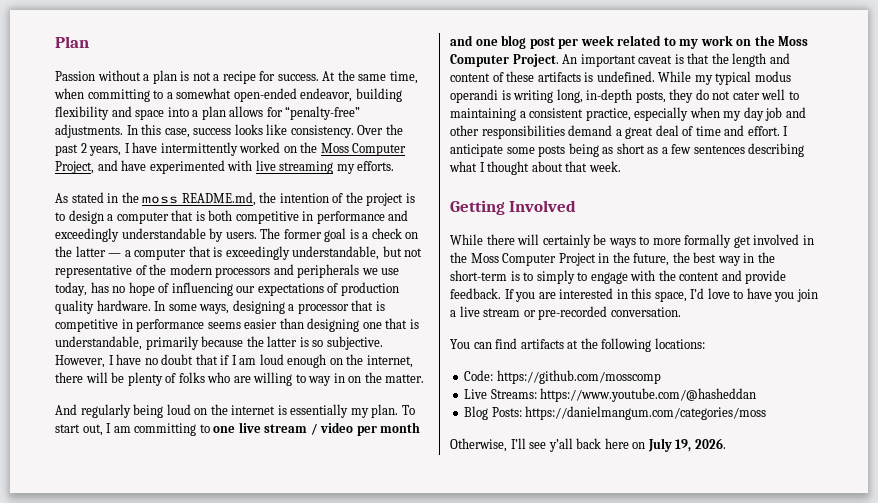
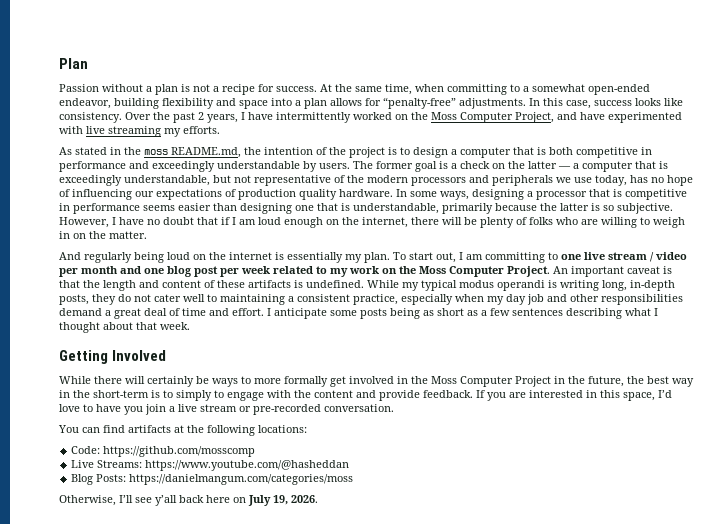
[308,376,332,386] way -> [653,217,685,228] weigh

